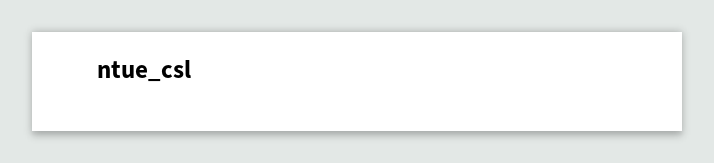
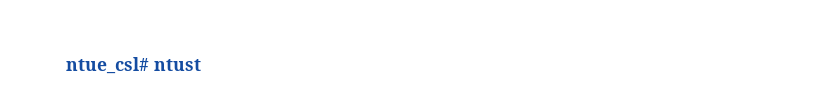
[97,60,191,82] ntue_csl -> [66,57,201,74] ntue_csl# ntust

